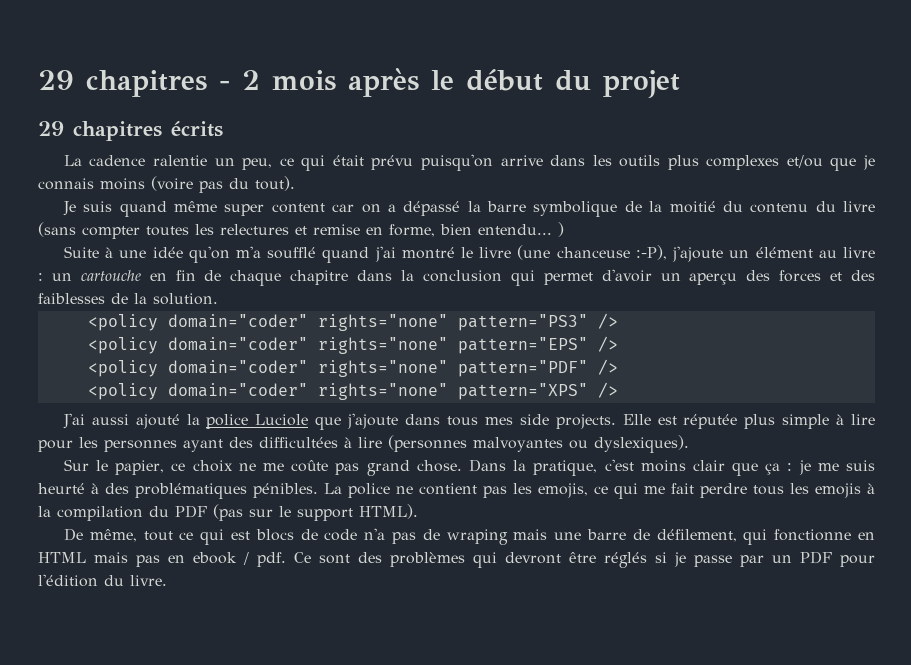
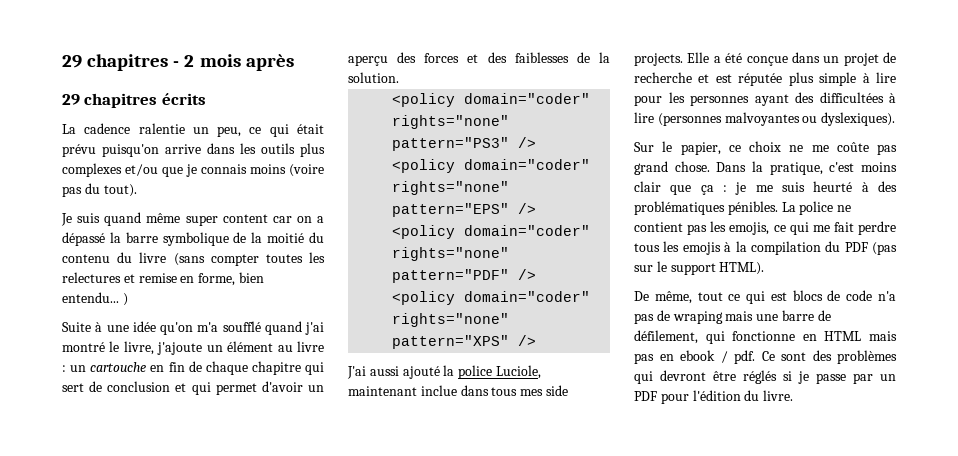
[431,69,680,98] le début du projet -> (294, 62) none
[479,245,667,260] livre (une chanceuse :-P), -> [123,341,154,355] livre,
[357,270,502,282] dans la conclusion -> [305,362,324,375] [62,381,187,392] qui sert de conclusion et
[255,413,399,430] Luciole que j'ajoute -> [495,365,541,379] [348,385,457,396] Luciole, maintenant inclue
(651, 419) none -> [713,52,896,66] [634,72,710,83] a été conçue dans un projet de recherche et

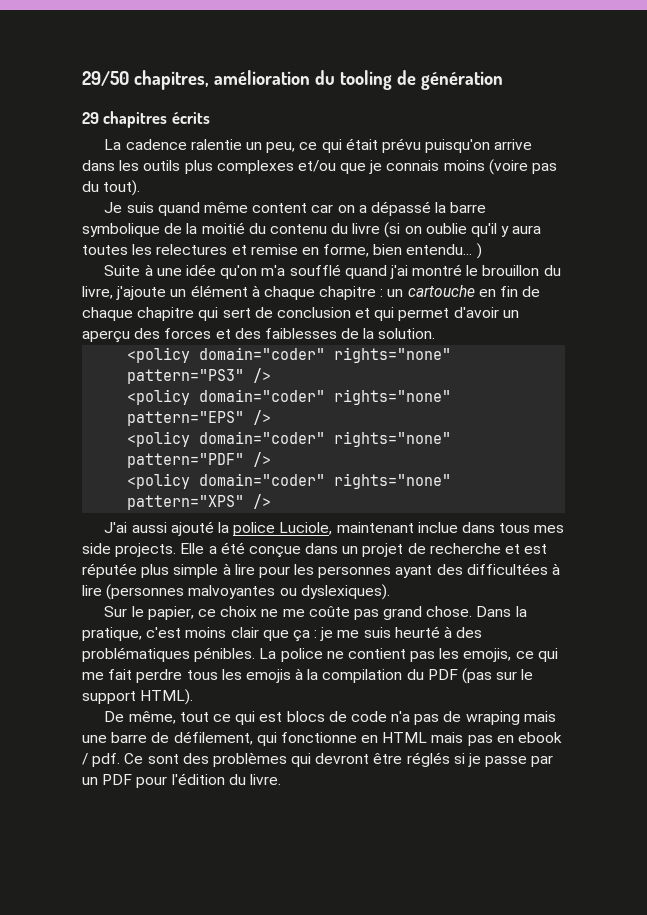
[62,54,294,71] 29 chapitres - 2 mois après -> [82,70,503,90] 29/50 chapitres, amélioration du tooling de génération
[185,215,218,226] super -> (248, 207) none
[173,253,259,266] (sans compter -> [384,222,542,238] (si on oublie qu'il y aura
(120, 346) none -> [482,265,561,276] brouillon du
[277,341,324,352] au livre -> [251,285,377,300] à chaque chapitre

